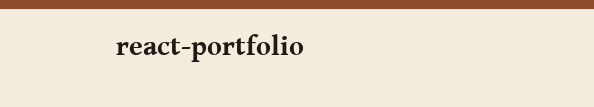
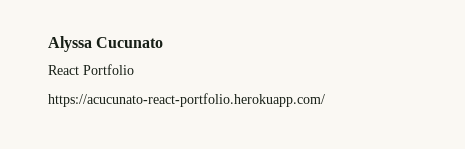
[116,34,304,62] react-portfolio -> [48,36,164,52] [48,64,134,75] [48,93,325,107] Alyssa Cucunato // React Portfolio // https://acucunato-react-portfolio.herokuapp.com/

